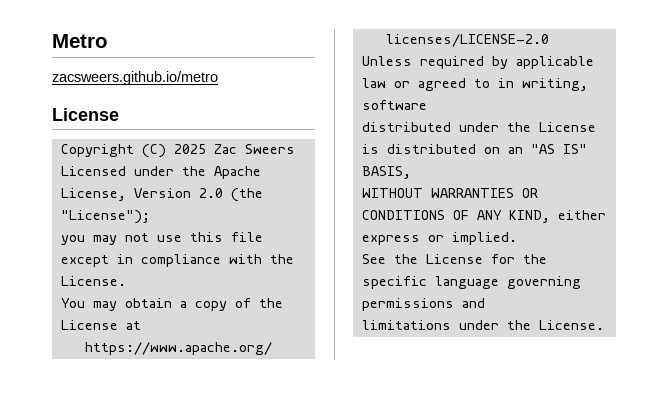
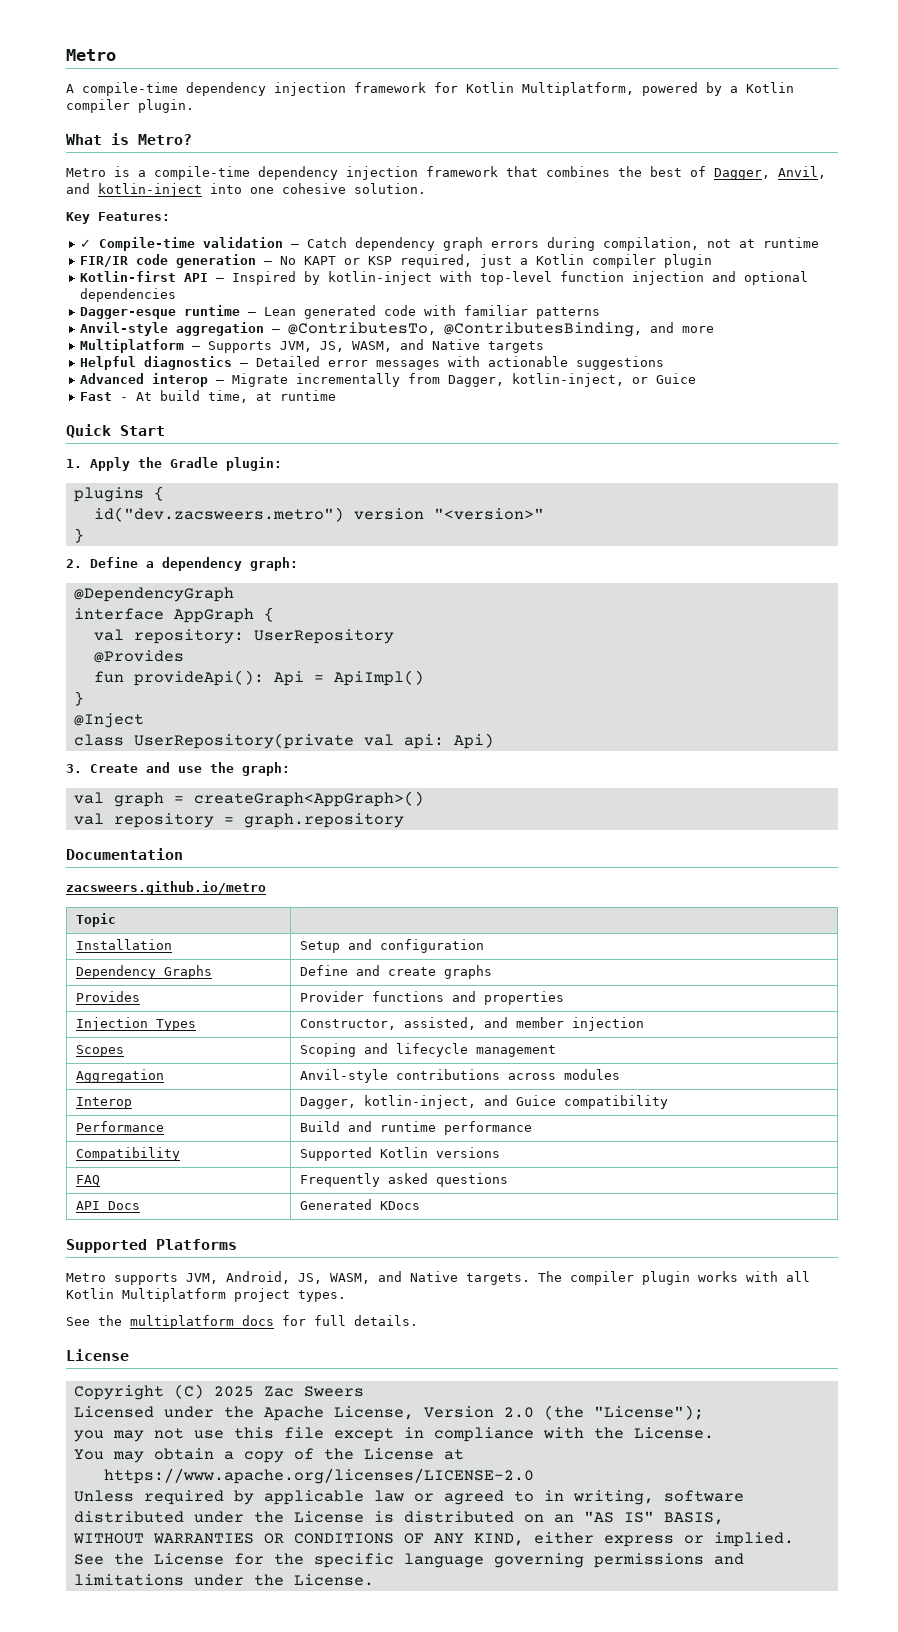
[52,71,218,85] zacsweers.github.io/metro -> [66,82,794,96] [66,99,194,113] [66,133,192,145] [66,166,826,180] [66,183,426,197] [66,212,170,224] [80,237,820,251] [80,254,713,268] [80,271,809,285] [80,288,177,302] [80,305,601,319] [80,322,715,337] [80,339,545,353] [80,356,665,370] [80,373,697,387] [80,390,337,403] [66,424,165,438] [66,457,282,471] [73,486,164,502] [93,507,544,522] [73,528,84,543] [66,557,298,571] [73,587,234,602] [73,607,274,623] [93,629,394,644] [93,650,184,663] [93,670,424,686] [73,691,84,706] [73,713,144,728] [73,733,494,749] [66,762,290,776] [73,791,424,807] [73,813,404,828] [66,848,183,860] [66,881,266,895] [76,913,117,927] [76,939,173,950] [300,939,485,953] [76,965,213,979] [300,965,493,979] [76,991,141,1002] [300,991,565,1005] [76,1017,197,1031] [300,1017,645,1031] [76,1045,125,1057] [300,1043,557,1057] [76,1069,165,1083] [300,1069,621,1083] [76,1097,133,1109] [300,1095,669,1109] [76,1121,165,1132] [300,1121,533,1135] [76,1147,181,1161] [300,1147,501,1161] [76,1175,101,1186] [300,1173,509,1187] [76,1201,141,1210] [300,1199,421,1210] [66,1239,237,1253] [66,1271,810,1285] [66,1288,346,1302] [66,1315,418,1329] A compile-time dependency injection framework for Kotlin Multiplatform, powered by a Kotlin compiler plugin. // What is Metro? // Metro is a compile-time dependency injection framework that combines the best of Dagger, Anvil, and kotlin-inject into one cohesive solution. // Key Features: // ✓ Compile-time validation – Catch dependency graph errors during compilation, not at runtime // FIR/IR code generation – No KAPT or KSP required, just a Kotlin compiler plugin // Kotlin-first API – Inspired by kotlin-inject with top-level function injection and optional dependencies // Dagger-esque runtime – Lean generated code with familiar patterns // Anvil-style aggregation – @ContributesTo, @ContributesBinding, and more // Multiplatform – Supports JVM, JS, WASM, and Native targets // Helpful diagnostics – Detailed error messages with actionable suggestions // Advanced interop – Migrate incrementally from Dagger, kotlin-inject, or Guice // Fast - At build time, at runtime // Quick Start // 1. Apply the Gradle plugin: // plugins { // id("dev.zacsweers.metro") version "<version>" // } // 2. Define a dependency graph: // @DependencyGraph // interface AppGraph { // val repository: UserRepository // @Provides // fun provideApi(): Api = ApiImpl() // } // @Inject // class UserRepository(private val api: Api) // 3. Create and use the graph: // val graph = createGraph<AppGraph>() // val repository = graph.repository // Documentation // zacsweers.github.io/metro // Topic | // Installation | Setup and configuration // Dependency Graphs | Define and create graphs // Provides | Provider functions and properties // Injection Types | Constructor, assisted, and member injection // Scopes | Scoping and lifecycle management // Aggregation | Anvil-style contributions across modules // Interop | Dagger, kotlin-inject, and Guice compatibility // Performance | Build and runtime performance // Compatibility | Supported Kotlin versions // FAQ | Frequently asked questions // API Docs | Generated KDocs // Supported Platforms // Metro supports JVM, Android, JS, WASM, and Native targets. The compiler plugin works with all Kotlin Multiplatform project types. // See the multiplatform docs for full details.

